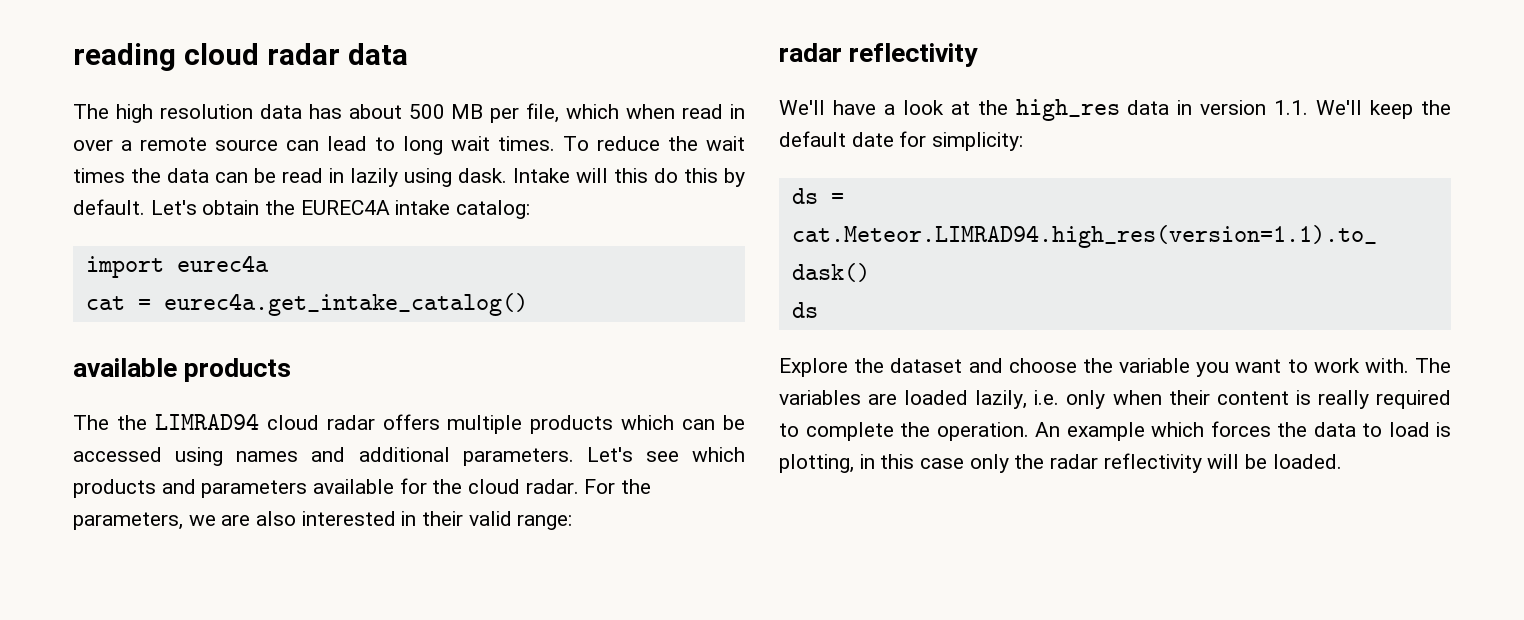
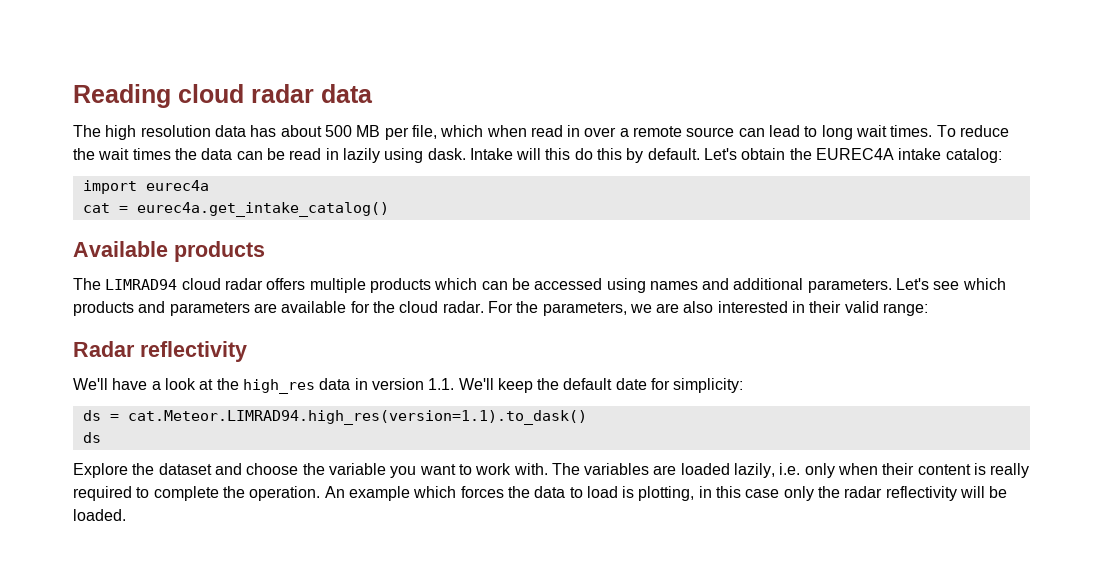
[73,43,176,71] reading -> [73,84,171,108] Reading
[73,358,177,377] available -> [73,241,168,257] Available
[116,415,147,430] the -> (101, 284) none
(308, 489) none -> [253,303,277,313] are
[779,43,842,62] radar -> [73,341,135,357] Radar

